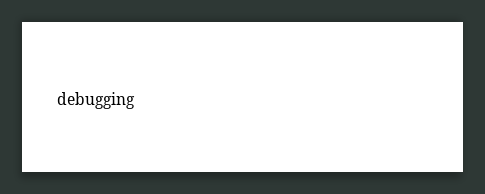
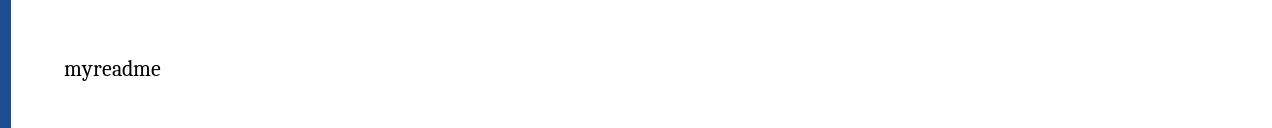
[57,92,135,109] debugging -> [64,60,161,81] myreadme

